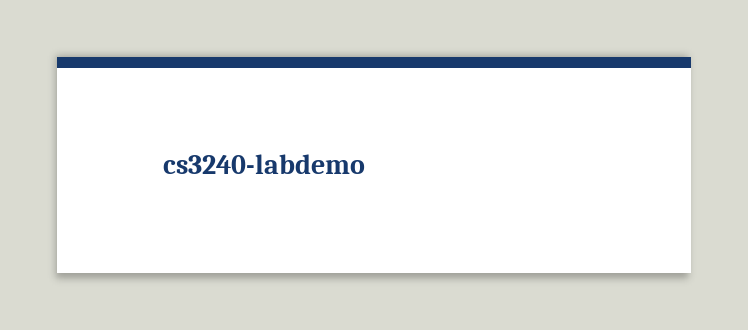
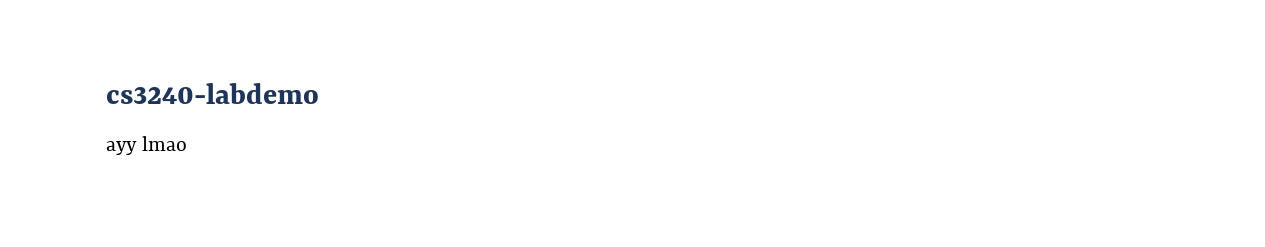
(365, 164) none -> [106,136,188,155] // ayy lmao

